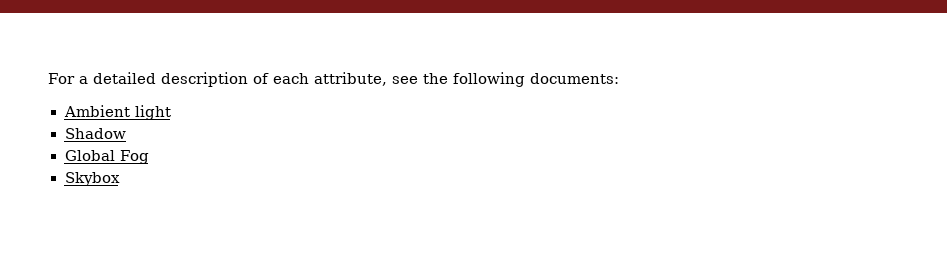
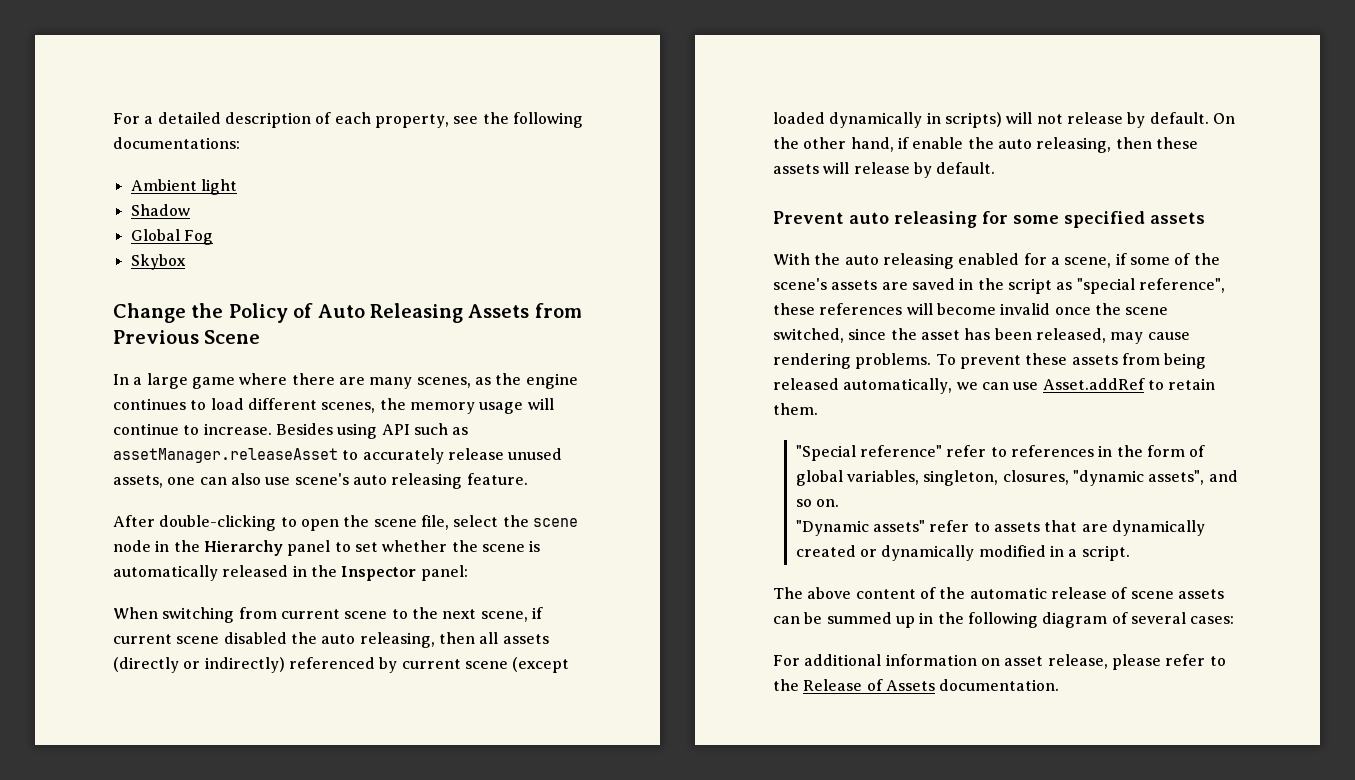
[314,72,387,86] attribute, -> [374,114,449,128] property,
[530,73,619,84] documents: -> [113,137,240,149] documentations:
(120, 179) none -> [113,303,582,323] [113,330,261,344] [113,373,578,389] [113,398,554,414] [113,423,469,439] [113,448,563,464] [113,473,528,489] [113,515,578,531] [113,540,541,556] [113,565,468,581] [113,607,543,623] [113,632,549,648] [113,657,570,673] [773,112,1235,128] [773,137,1198,153] [773,162,996,178] [773,211,1205,228] [773,253,1220,269] [773,278,1225,294] [773,303,1169,315] [773,328,1190,344] [773,353,1207,369] [773,378,1216,394] [773,403,818,415] [795,445,1206,461] [795,470,1238,486] [795,499,839,507] [795,520,1205,536] [795,545,1130,561] [773,587,1224,599] [773,612,1235,628] [773,654,1226,670] [773,679,1060,691] // Change the Policy of Auto Releasing Assets from Previous Scene // In a large game where there are many scenes, as the engine continues to load different scenes, the memory usage will continue to increase. Besides using API such as assetManager.releaseAsset to accurately release unused assets, one can also use scene's auto releasing feature. // After double-clicking to open the scene file, select the scene node in the Hierarchy panel to set whether the scene is automatically released in the Inspector panel: // When switching from current scene to the next scene, if current scene disabled the auto releasing, then all assets (directly or indirectly) referenced by current scene (except loaded dynamically in scripts) will not release by default. On the other hand, if enable the auto releasing, then these assets will release by default. // Prevent auto releasing for some specified assets // With the auto releasing enabled for a scene, if some of the scene's assets are saved in the script as "special reference", these references will become invalid once the scene switched, since the asset has been released, may cause rendering problems. To prevent these assets from being released automatically, we can use Asset.addRef to retain them. // "Special reference" refer to references in the form of global variables, singleton, closures, "dynamic assets", and so on. // "Dynamic assets" refer to assets that are dynamically created or dynamically modified in a script. // The above content of the automatic release of scene assets can be summed up in the following diagram of several cases: // For additional information on asset release, please refer to the Release of Assets documentation.

